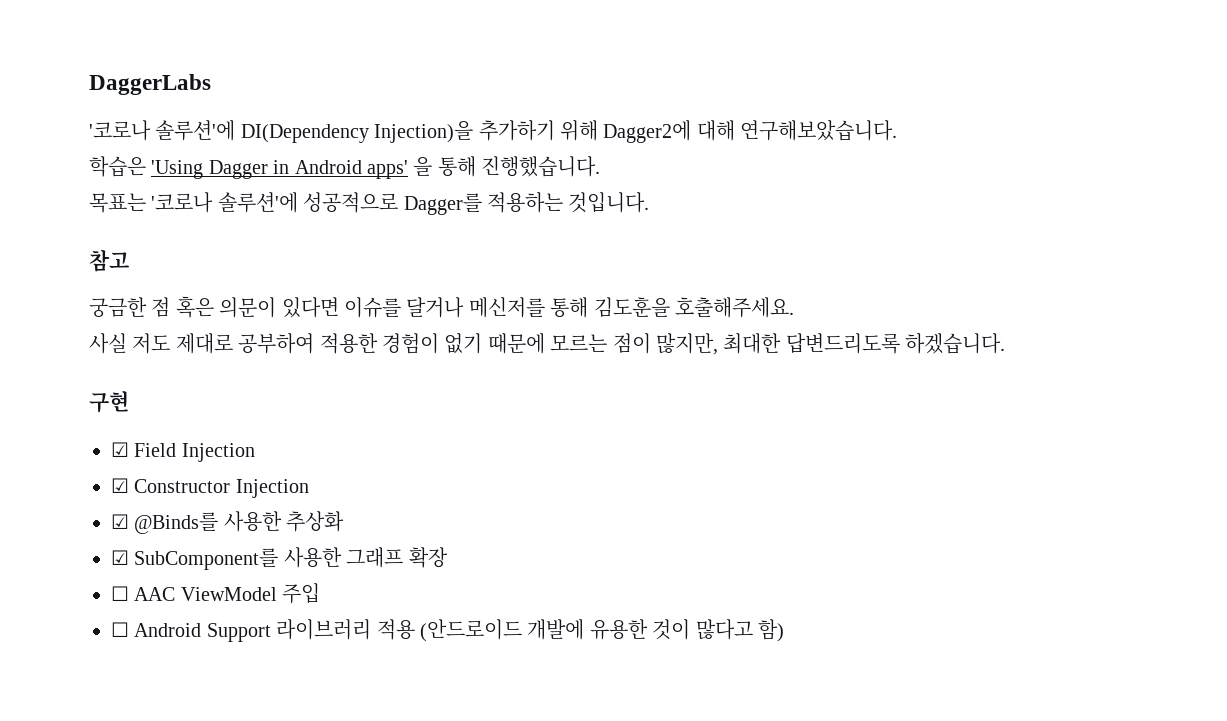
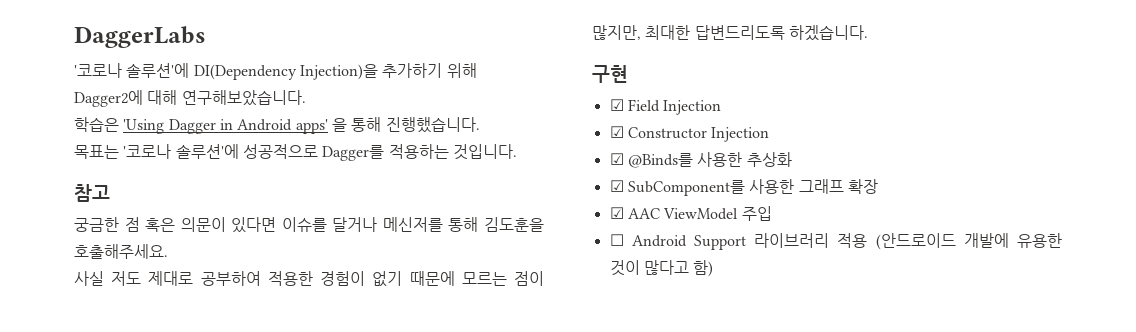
[111,586,129,601] ☐ -> [609,207,624,219] ☑

